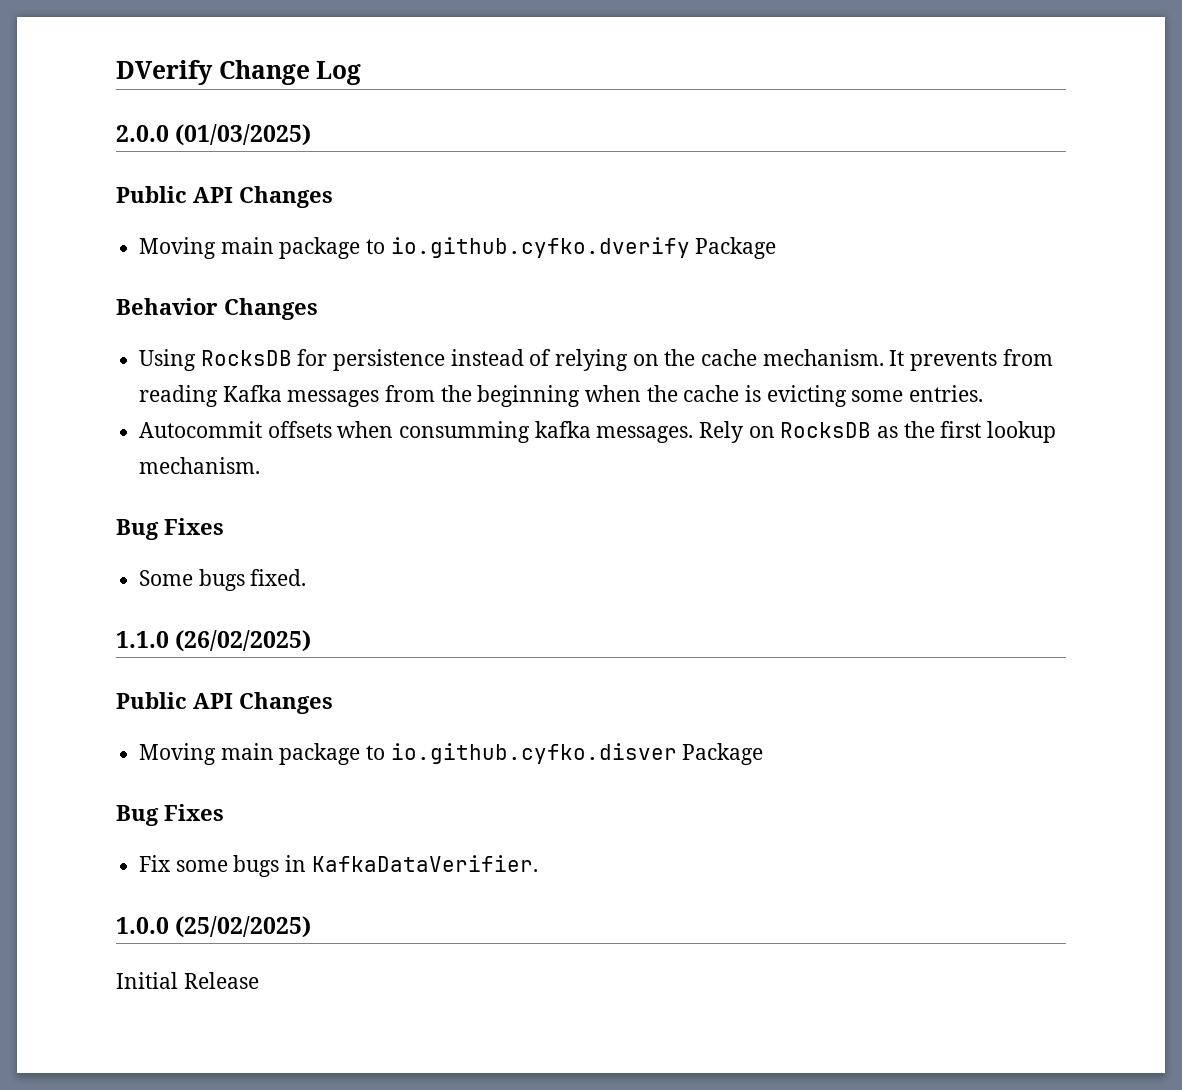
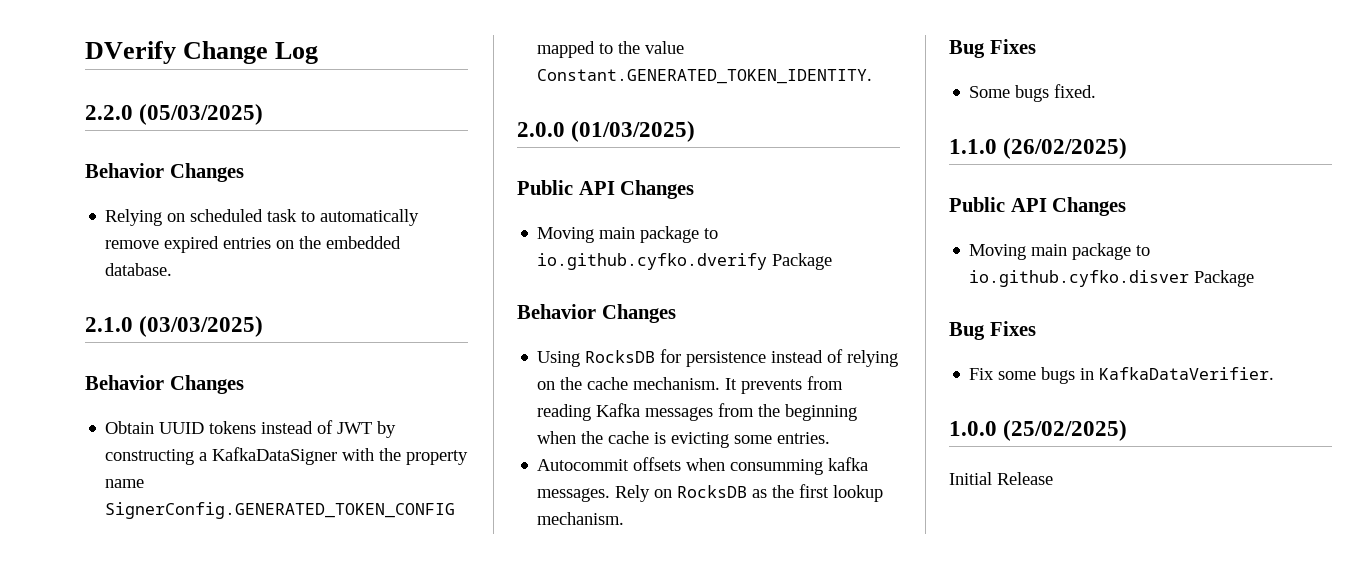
(362, 73) none -> [85,104,264,125] [85,163,244,182] [105,209,420,226] [105,236,402,253] [105,263,173,276] [85,316,264,337] [85,375,244,394] [105,420,397,438] [105,447,469,465] [105,479,145,488] [105,502,456,519] [537,41,685,58] [537,69,873,84] // 2.2.0 (05/03/2025) // Behavior Changes // Relying on scheduled task to automatically remove expired entries on the embedded database. // 2.1.0 (03/03/2025) // Behavior Changes // Obtain UUID tokens instead of JWT by constructing a KafkaDataSigner with the property name SignerConfig.GENERATED_TOKEN_CONFIG mapped to the value Constant.GENERATED_TOKEN_IDENTITY.

